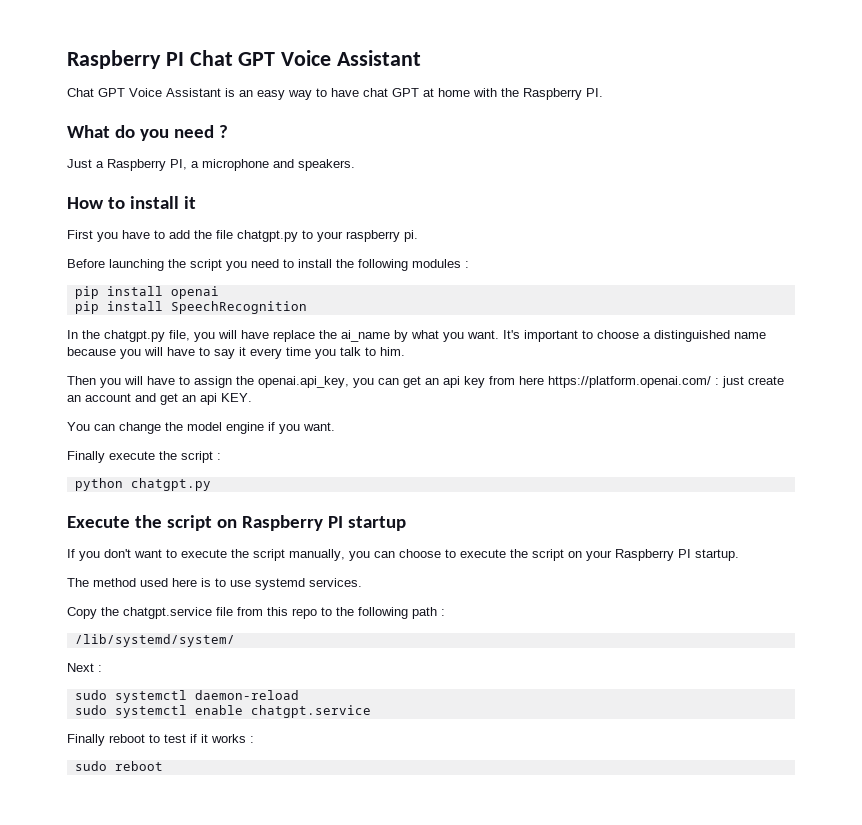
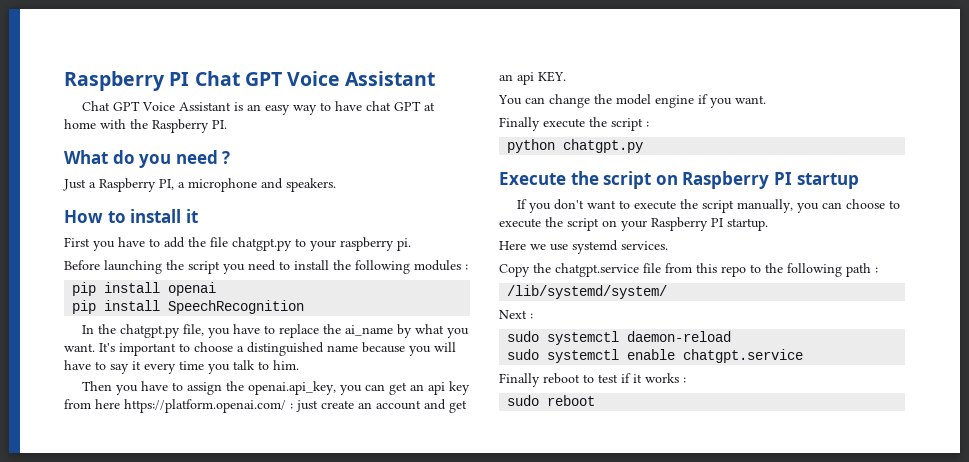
[218,330,269,339] will have -> [233,324,276,334] have to
[124,376,143,385] will -> (139, 390) none
[67,578,226,587] The method used here is to -> [499,241,546,250] Here we

